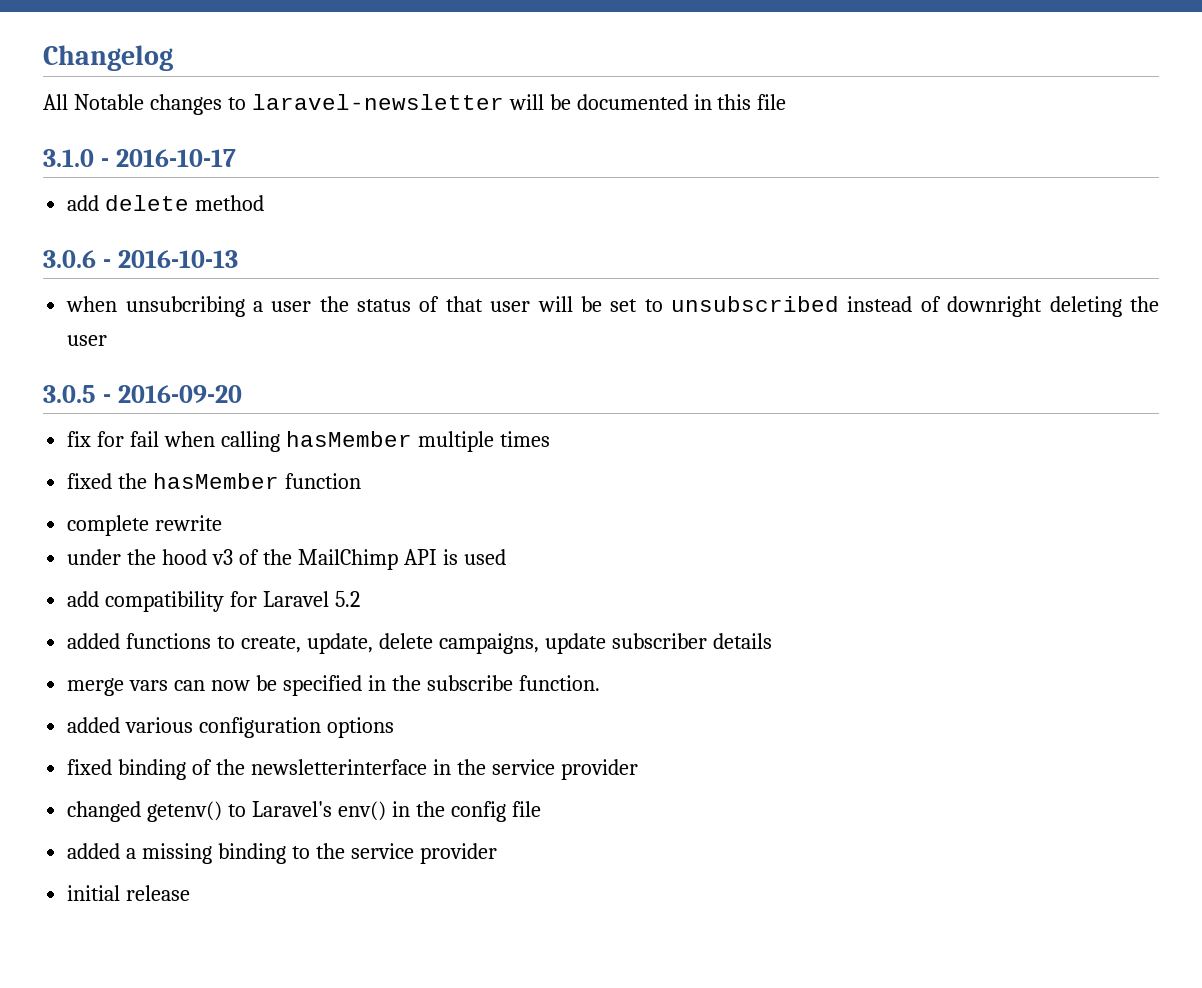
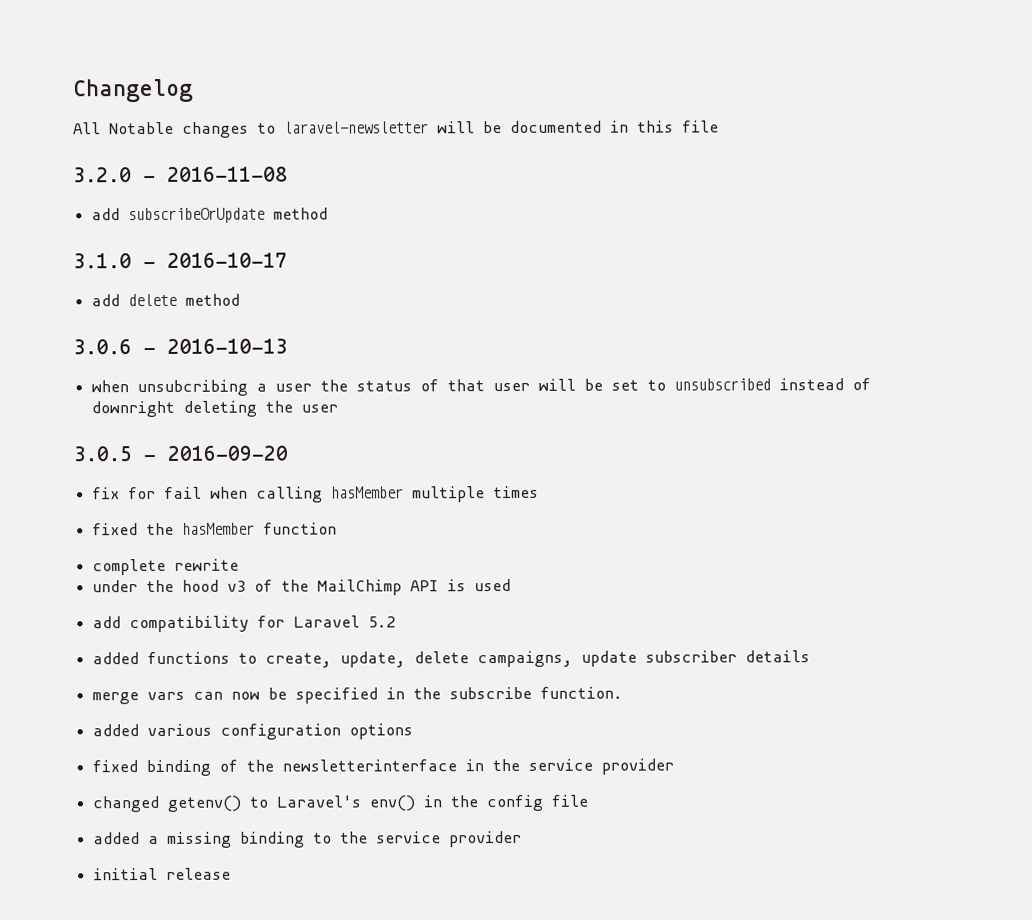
(787, 102) none -> [73,166,288,183] [91,207,329,224] // 3.2.0 - 2016-11-08 // add subscribeOrUpdate method

